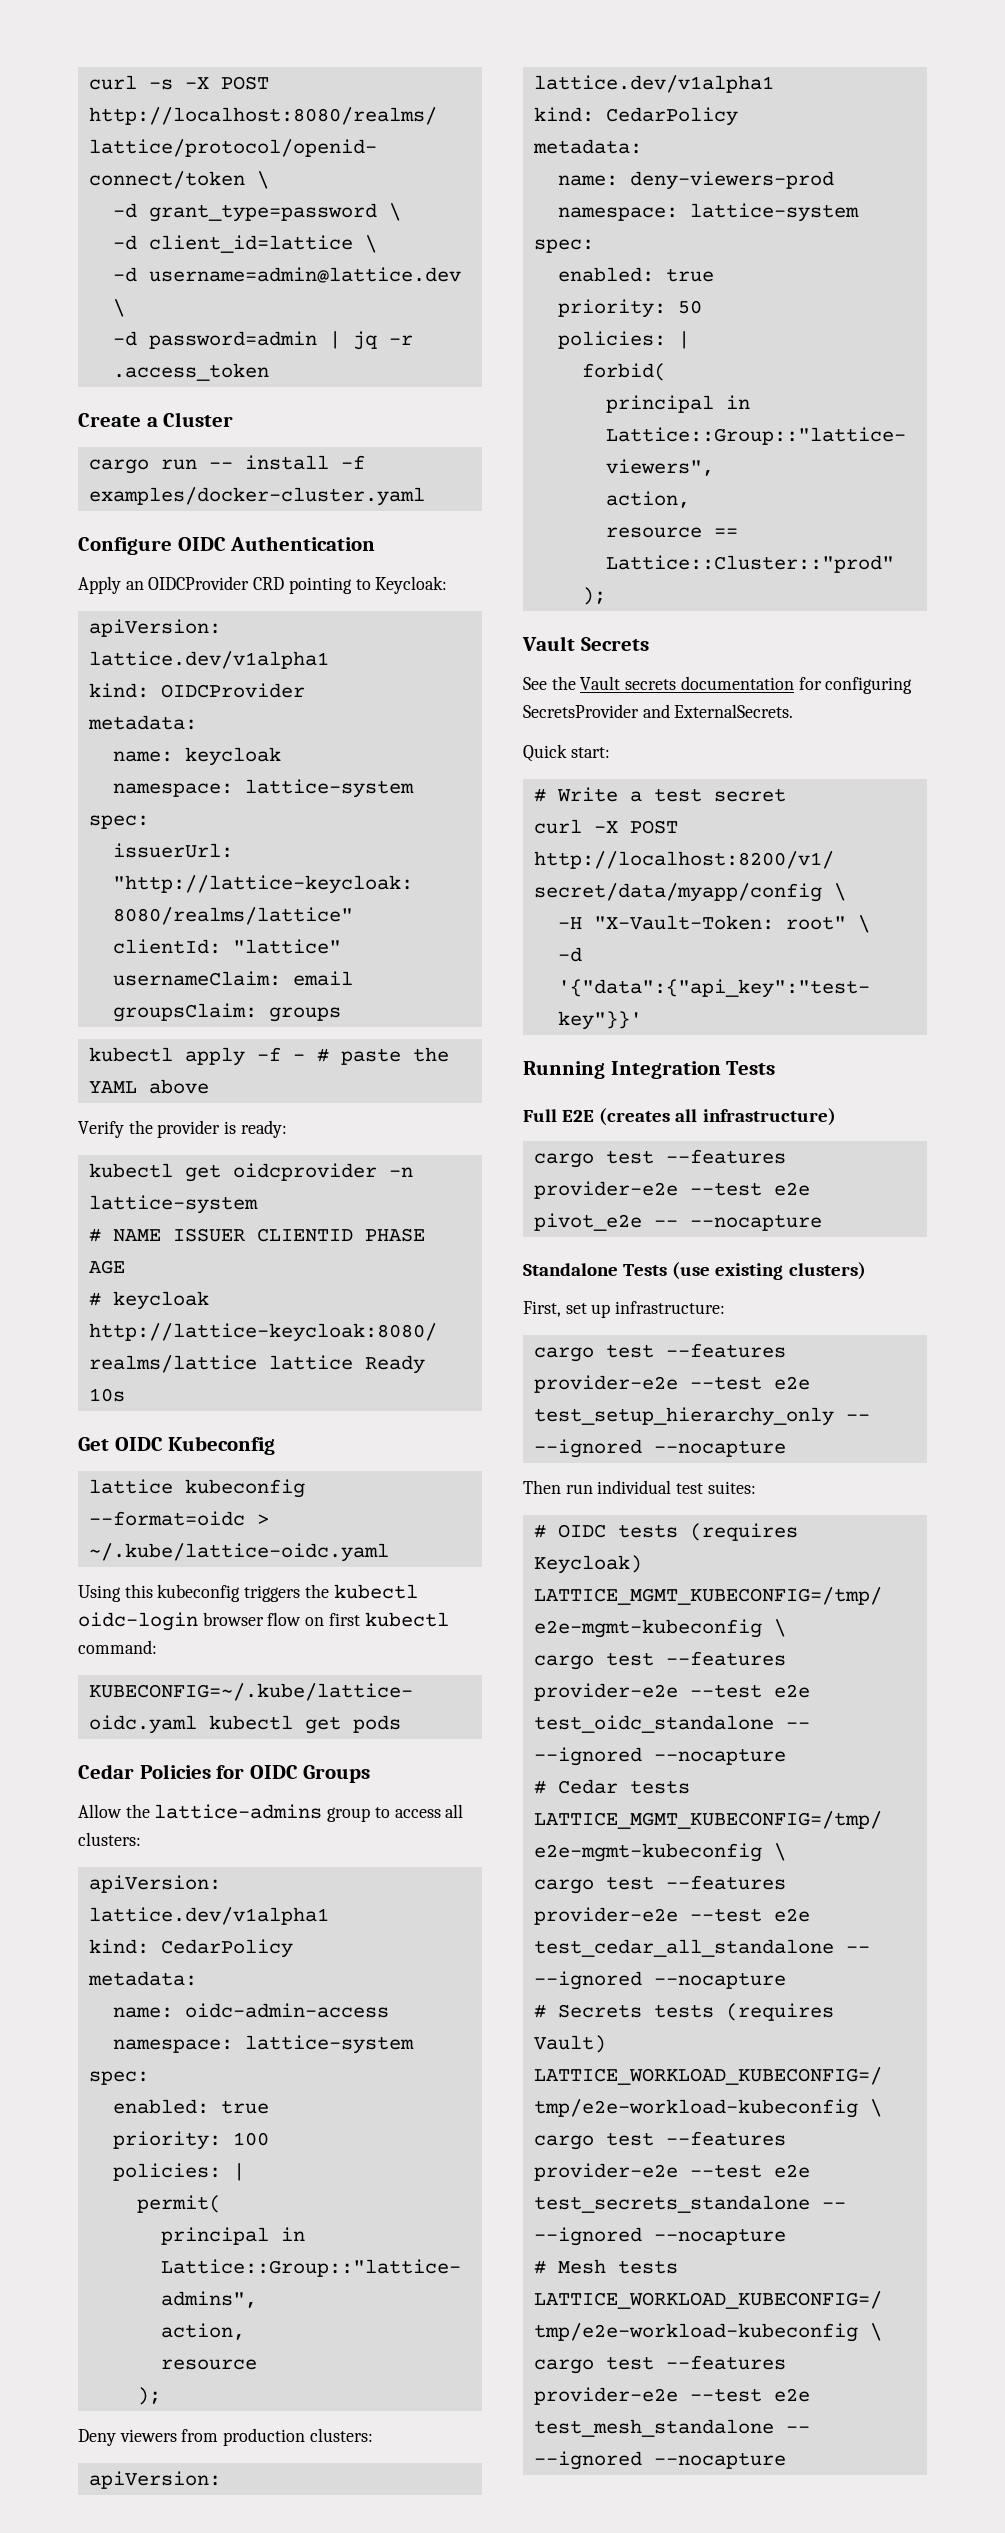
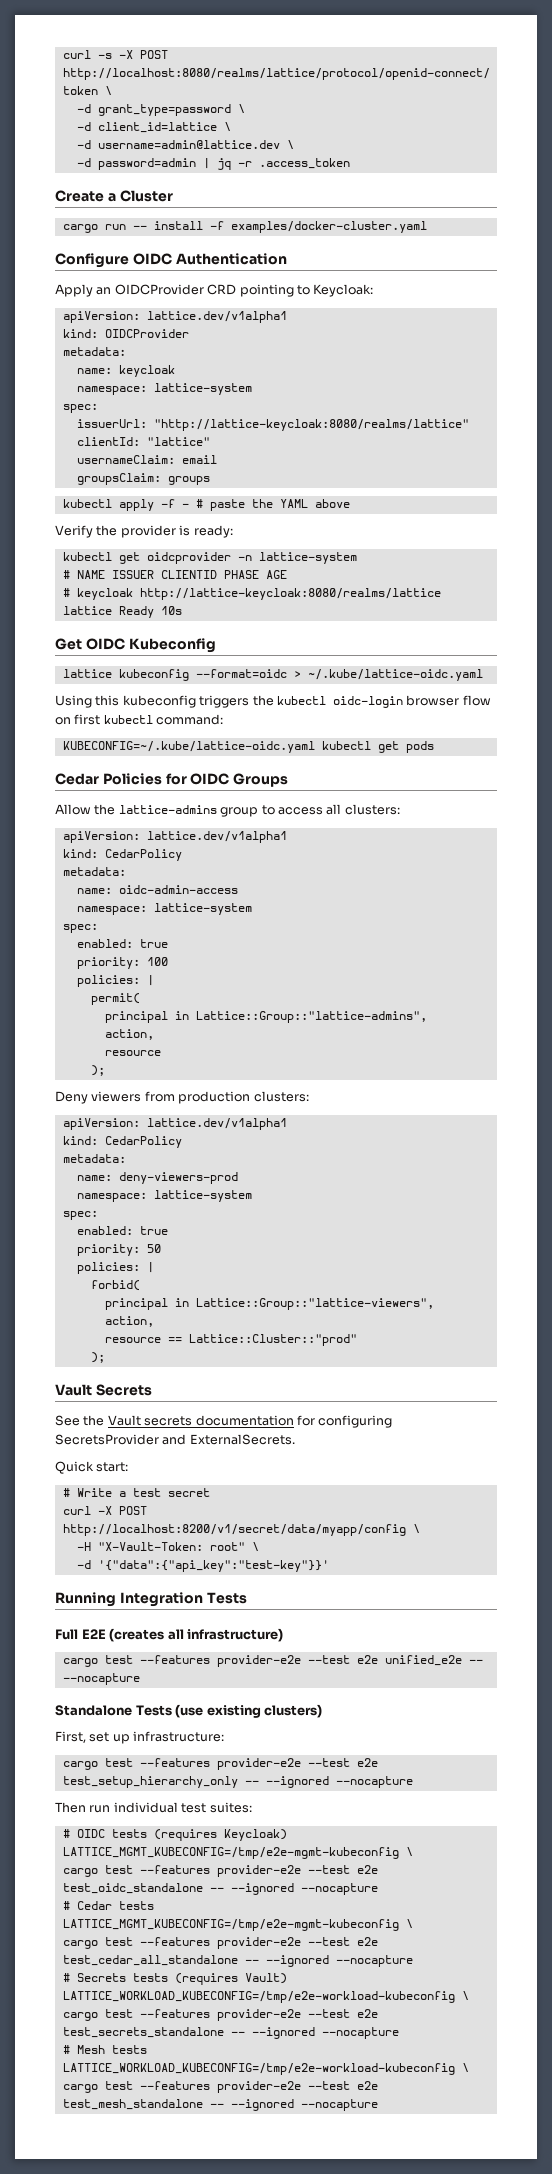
[533,1213,642,1231] pivot_e2e -> [384,1655,462,1666] unified_e2e

